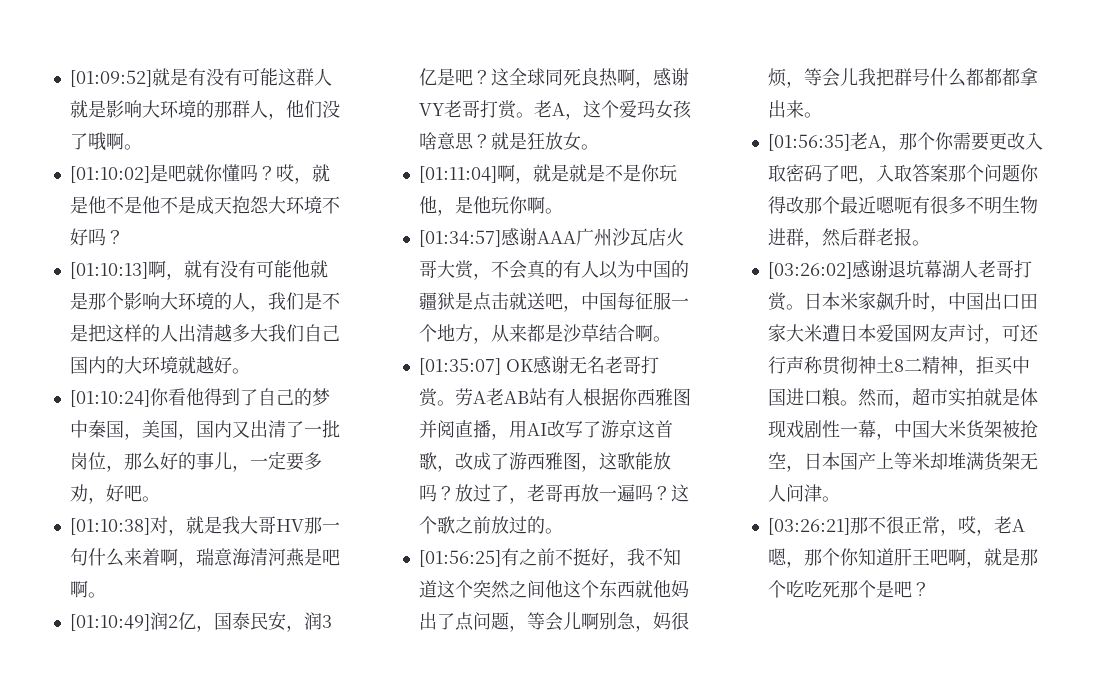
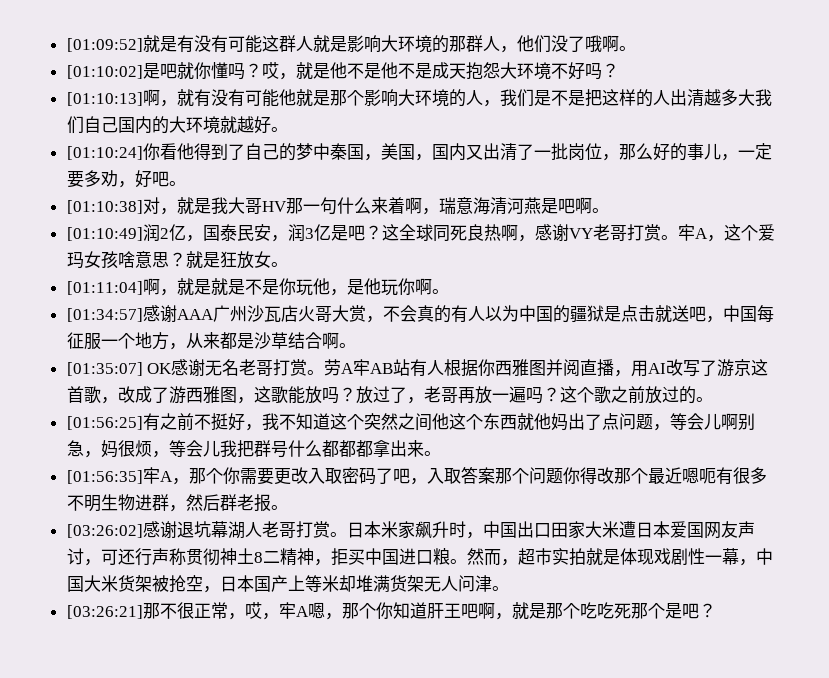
[533,100,552,118] 老 -> [677,224,695,241] 牢
[485,388,504,406] 老 -> [353,359,371,376] 牢
[849,132,868,150] 老 -> [142,467,160,484] 牢
[993,516,1012,534] 老 -> [278,602,296,619] 牢

